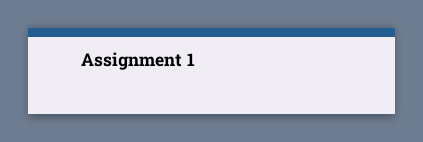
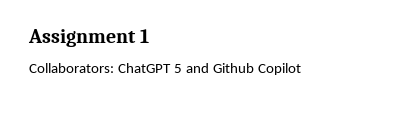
(195, 59) none -> [29,63,301,75] // Collaborators: ChatGPT 5 and Github Copilot

